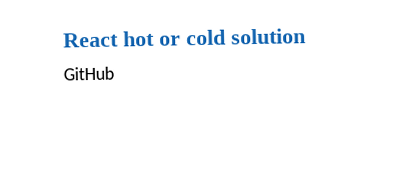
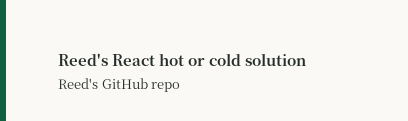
(63, 40) none -> [58,53,108,66] Reed's
[63,66,114,81] GitHub -> [58,78,181,92] Reed's GitHub repo

